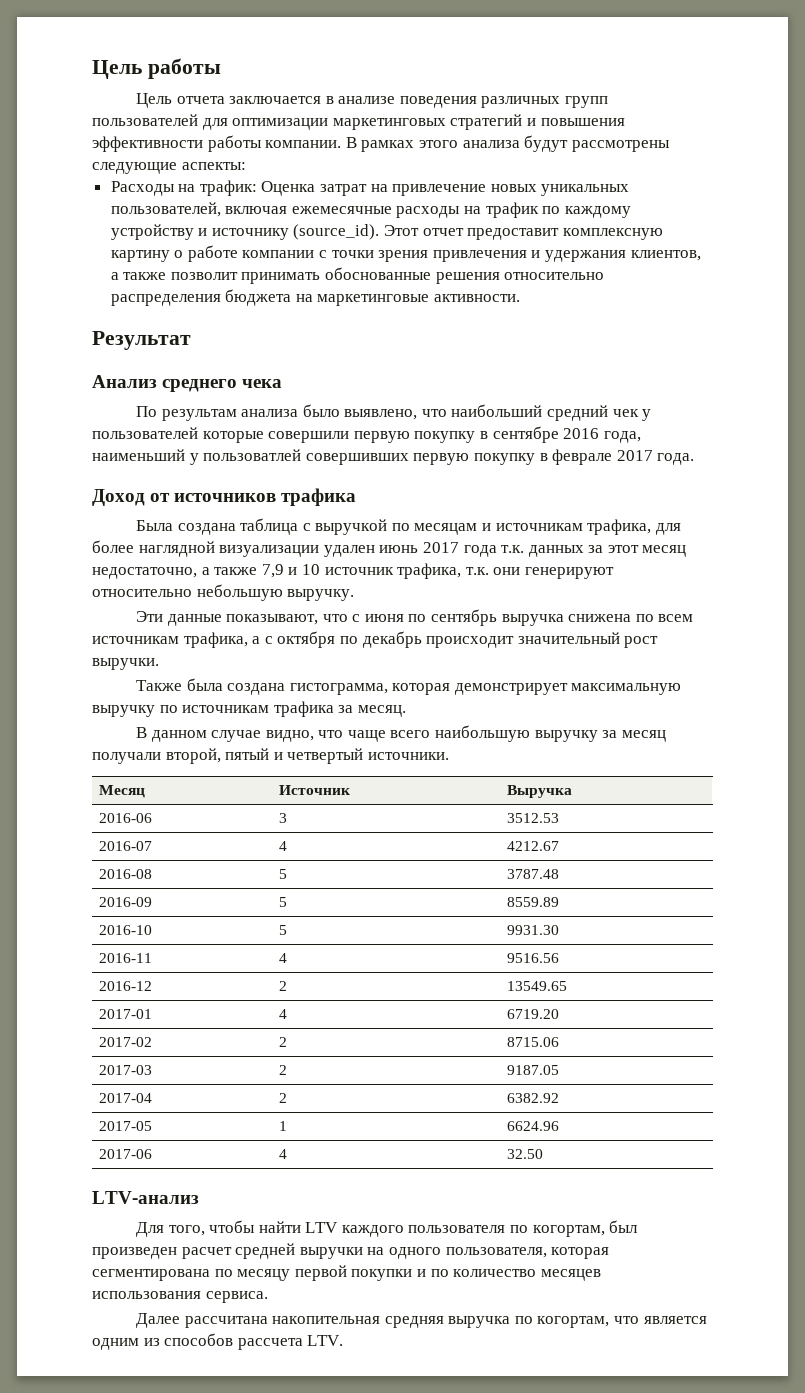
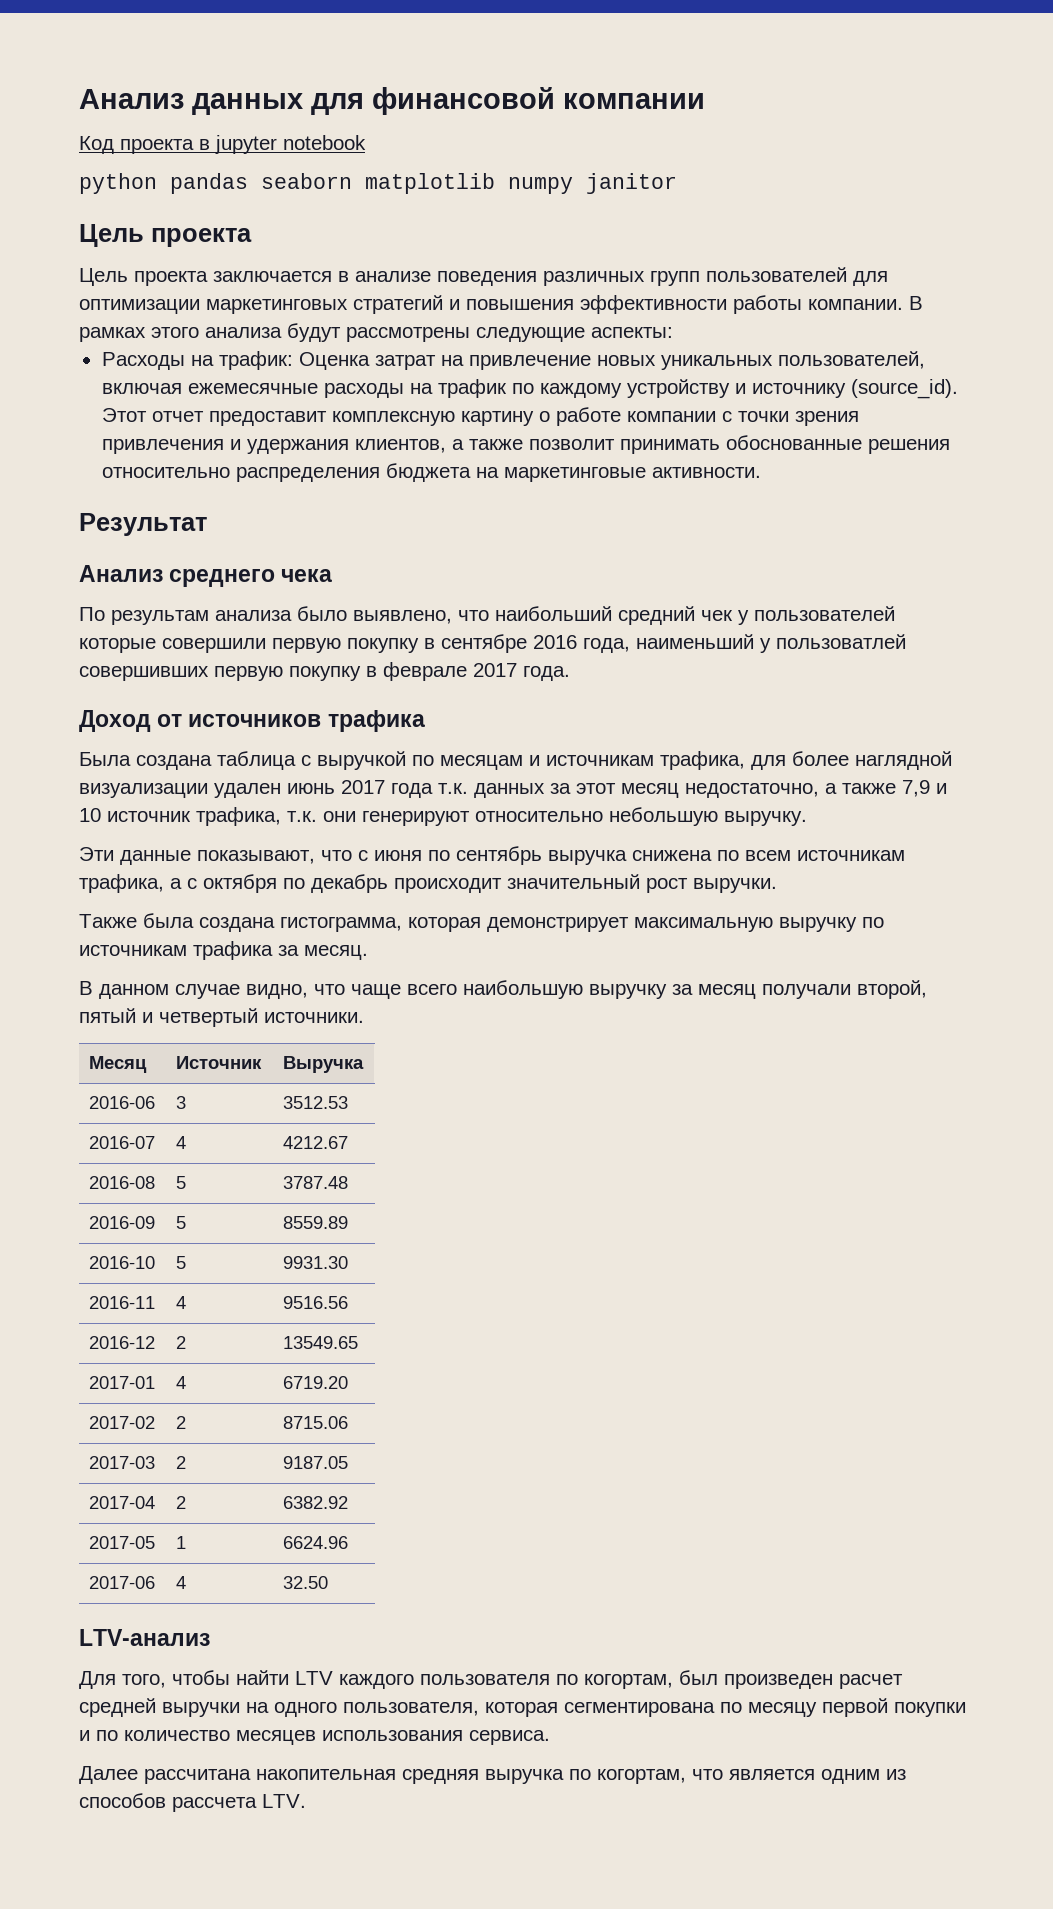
[92,58,221,79] [135,93,225,108] Цель работы // Цель отчета -> [79,87,705,115] [79,135,366,154] [79,173,677,194] [79,224,252,247] [79,268,208,286] Анализ данных для финансовой компании // Код проекта в jupyter notebook // python pandas seaborn matplotlib numpy janitor // Цель проекта // Цель проекта

